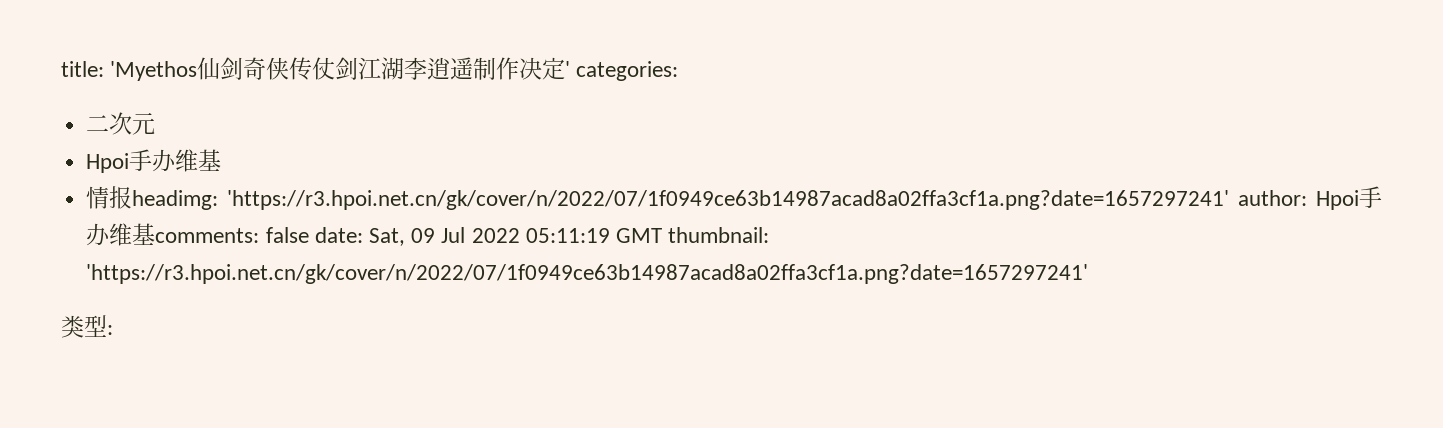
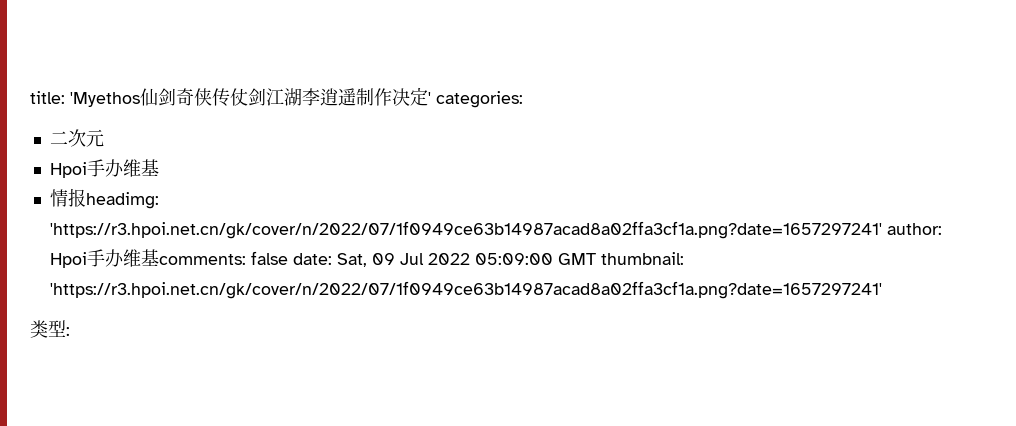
[525,228,610,243] 05:11:19 -> [474,253,553,265] 05:09:00

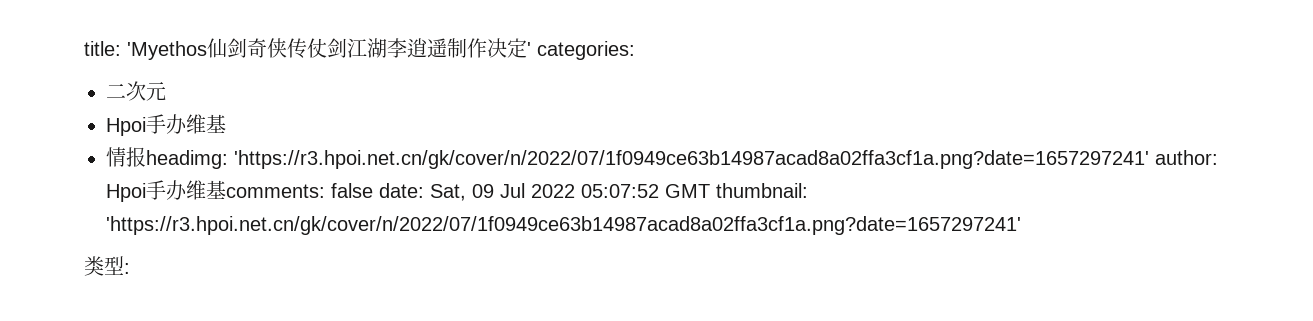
[474,253,553,265] 05:09:00 -> [581,184,659,198] 05:07:52

